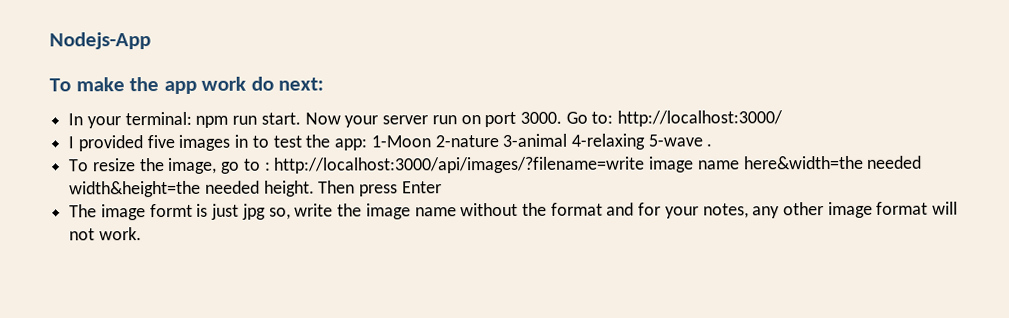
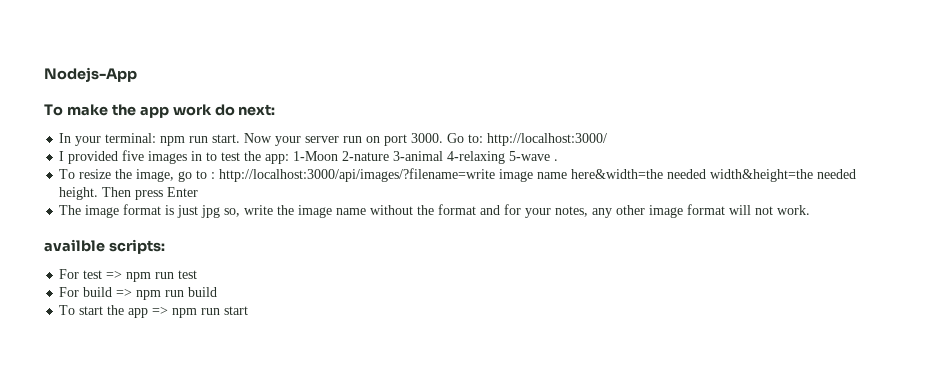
[149,203,193,218] formt -> [123,204,162,215] format
(142, 234) none -> [44,239,165,254] [59,269,198,282] [59,287,218,300] [59,305,249,318] // availble scripts: // For test => npm run test // For build => npm run build // To start the app => npm run start

